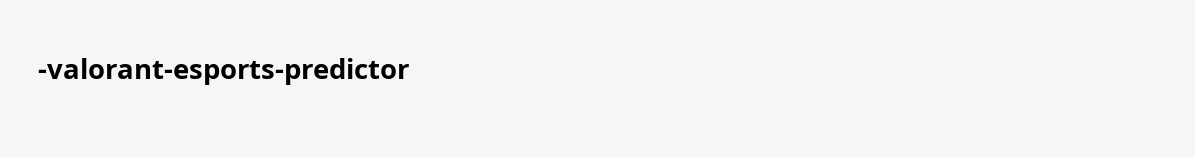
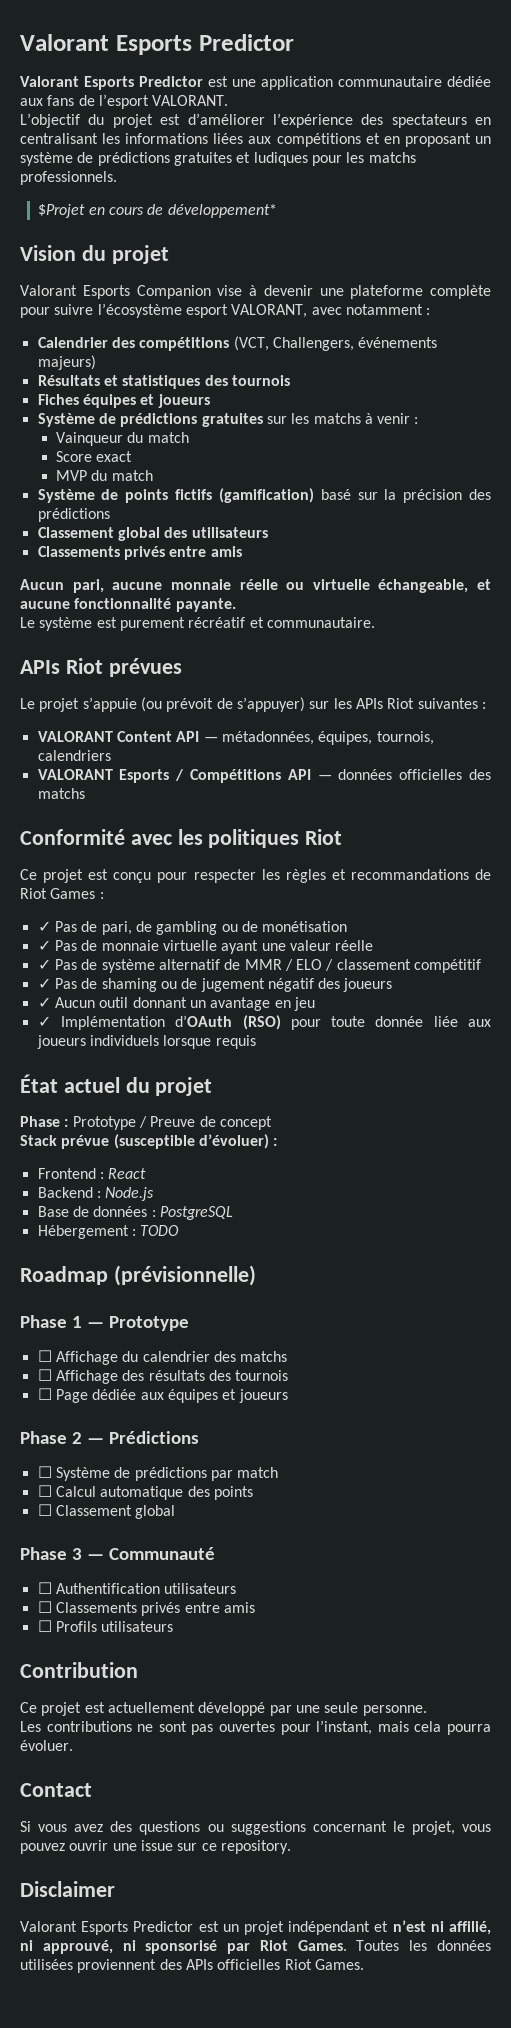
[38,58,409,85] -valorant-esports-predictor -> [20,34,294,55] [20,76,491,90] [20,94,229,109] [20,113,491,128] [20,133,491,147] [20,152,416,166] [20,171,117,185] [38,204,277,218] [20,245,169,264] [20,285,491,299] [20,303,431,318] [37,336,438,351] [37,355,96,370] [37,375,290,389] [37,394,210,408] [37,413,419,427] [56,432,189,446] [56,451,133,462] [56,470,153,481] [37,488,491,503] [37,508,110,522] [37,527,268,541] [37,546,242,560] [20,579,491,593] [20,598,236,612] [20,617,375,631] [20,658,182,677] [20,697,486,712] [37,731,434,745] [37,750,111,761] [37,769,492,783] [37,788,85,799] [20,829,343,848] [20,869,492,883] [20,888,104,899] [37,921,348,935] [37,940,374,954] [37,959,482,973] [37,978,393,992] [37,997,315,1011] [37,1015,492,1030] [36,1035,256,1049] [20,1074,213,1096] [20,1116,272,1130] [20,1134,278,1149] [37,1168,147,1179] [37,1187,155,1201] [37,1206,233,1220] [37,1225,180,1239] [20,1265,256,1286] [20,1315,189,1331] [37,1350,288,1365] [37,1369,289,1384] [37,1388,288,1403] [20,1431,199,1444] [37,1466,279,1481] [37,1485,253,1500] [37,1504,176,1519] [20,1547,215,1560] [37,1582,237,1594] [37,1601,255,1616] [37,1620,174,1632] [20,1662,138,1678] [20,1702,427,1716] [20,1720,492,1735] [20,1740,73,1751] [20,1783,92,1797] [20,1821,492,1835] [20,1840,291,1854] [20,1881,115,1897] [20,1920,491,1935] [20,1940,491,1954] [20,1959,364,1973] Valorant Esports Predictor // Valorant Esports Predictor est une application communautaire dédiée aux fans de l’esport VALORANT. // L’objectif du projet est d’améliorer l’expérience des spectateurs en centralisant les informations liées aux compétitions et en proposant un système de prédictions gratuites et ludiques pour les matchs professionnels. // $Projet en cours de développement* // Vision du projet // Valorant Esports Companion vise à devenir une plateforme complète pour suivre l’écosystème esport VALORANT, avec notamment : // Calendrier des compétitions (VCT, Challengers, événements majeurs) // Résultats et statistiques des tournois // Fiches équipes et joueurs // Système de prédictions gratuites sur les matchs à venir : // Vainqueur du match // Score exact // MVP du match // Système de points fictifs (gamification) basé sur la précision des prédictions // Classement global des utilisateurs // Classements privés entre amis // Aucun pari, aucune monnaie réelle ou virtuelle échangeable, et aucune fonctionnalité payante. // Le système est purement récréatif et communautaire. // APIs Riot prévues // Le projet s’appuie (ou prévoit de s’appuyer) sur les APIs Riot suivantes : // VALORANT Content API — métadonnées, équipes, tournois, calendriers // VALORANT Esports / Compétitions API — données officielles des matchs // Conformité avec les politiques Riot // Ce projet est conçu pour respecter les règles et recommandations de Riot Games : // ✓ Pas de pari, de gambling ou de monétisation // ✓ Pas de monnaie virtuelle ayant une valeur réelle // ✓ Pas de système alternatif de MMR / ELO / classement compétitif // ✓ Pas de shaming ou de jugement négatif des joueurs // ✓ Aucun outil donnant un avantage en jeu // ✓ Implémentation d’OAuth (RSO) pour toute donnée liée aux joueurs individuels lorsque requis // État actuel du projet // Phase : Prototype / Preuve de concept // Stack prévue (susceptible d’évoluer) : // Frontend : React // Backend : Node.js // Base de données : PostgreSQL // Hébergement : TODO // Roadmap (prévisionnelle) // Phase 1 — Prototype // ☐ Affichage du calendrier des matchs // ☐ Affichage des résultats des tournois // ☐ Page dédiée aux équipes et joueurs // Phase 2 — Prédictions // ☐ Système de prédictions par match // ☐ Calcul automatique des points // ☐ Classement global // Phase 3 — Communauté // ☐ Authentification utilisateurs // ☐ Classements privés entre amis // ☐ Profils utilisateurs // Contribution // Ce projet est actuellement développé par une seule personne. // Les contributions ne sont pas ouvertes pour l’instant, mais cela pourra évoluer. // Contact // Si vous avez des questions ou suggestions concernant le projet, vous pouvez ouvrir une issue sur ce repository. // Disclaimer // Valorant Esports Predictor est un projet indépendant et n’est ni affilié, ni approuvé, ni sponsorisé par Riot Games. Toutes les données utilisées proviennent des APIs officielles Riot Games.

